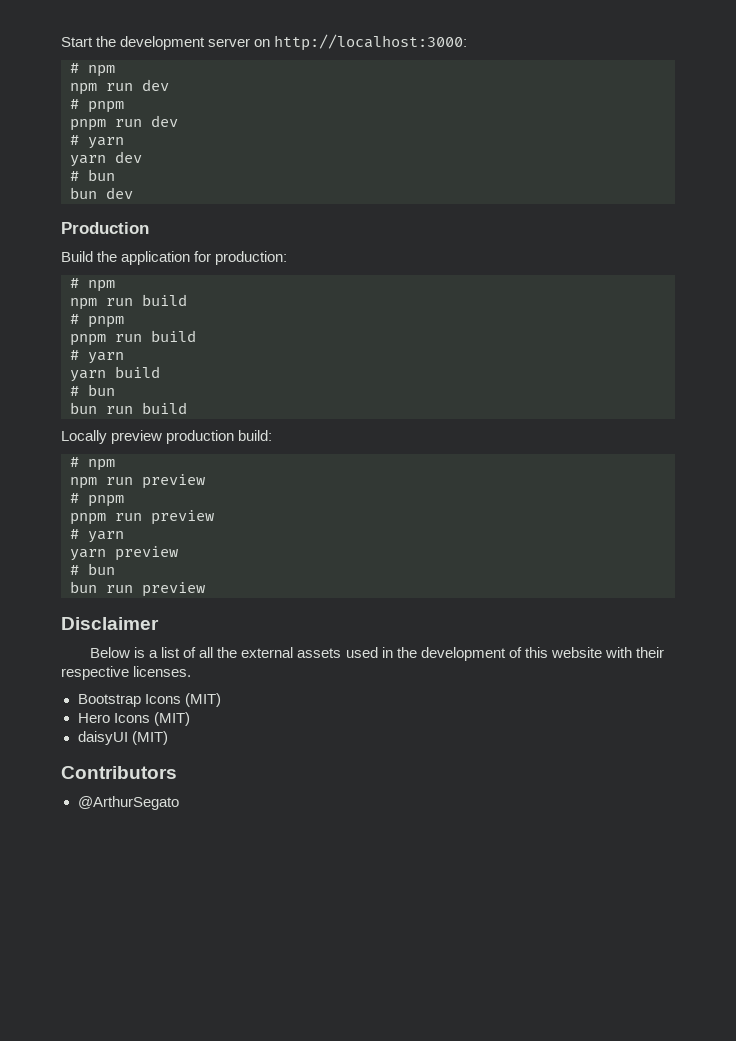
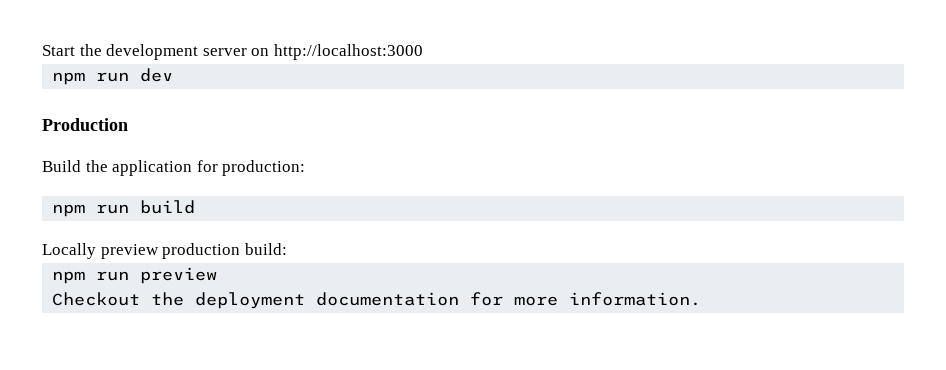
[274,34,468,51] [70,63,115,77] http://localhost:3000: // # npm -> [273,44,423,60] http://localhost:3000
[70,99,124,113] [70,115,178,131] [70,135,124,149] [70,151,142,167] [70,169,115,181] [70,187,133,199] // # pnpm // pnpm run dev // # yarn // yarn dev // # bun // bun dev -> (174, 75) none
[70,278,115,292] [70,294,187,310] [70,314,124,328] [70,330,196,346] [70,350,124,364] [70,366,160,382] [70,384,115,396] [70,402,97,414] # npm // npm run build // # pnpm // pnpm run build // # yarn // yarn build // # bun // bun -> [52,204,86,217] npm
[70,457,115,471] // # npm -> (287, 249) none
[70,493,124,507] [70,510,214,525] [70,529,124,543] [70,546,178,561] [70,563,115,575] [70,581,205,597] [61,617,159,630] [90,647,664,661] [61,666,192,680] [77,693,221,707] [77,712,190,726] [77,731,168,745] [61,766,177,779] [77,796,179,810] # pnpm // pnpm run preview // # yarn // yarn preview // # bun // bun run preview // Disclaimer // Below is a list of all the external assets used in the development of this website with their respective licenses. // Bootstrap Icons (MIT) // Hero Icons (MIT) // daisyUI (MIT) // Contributors // @ArthurSegato -> [52,292,702,309] Checkout the deployment documentation for more information.

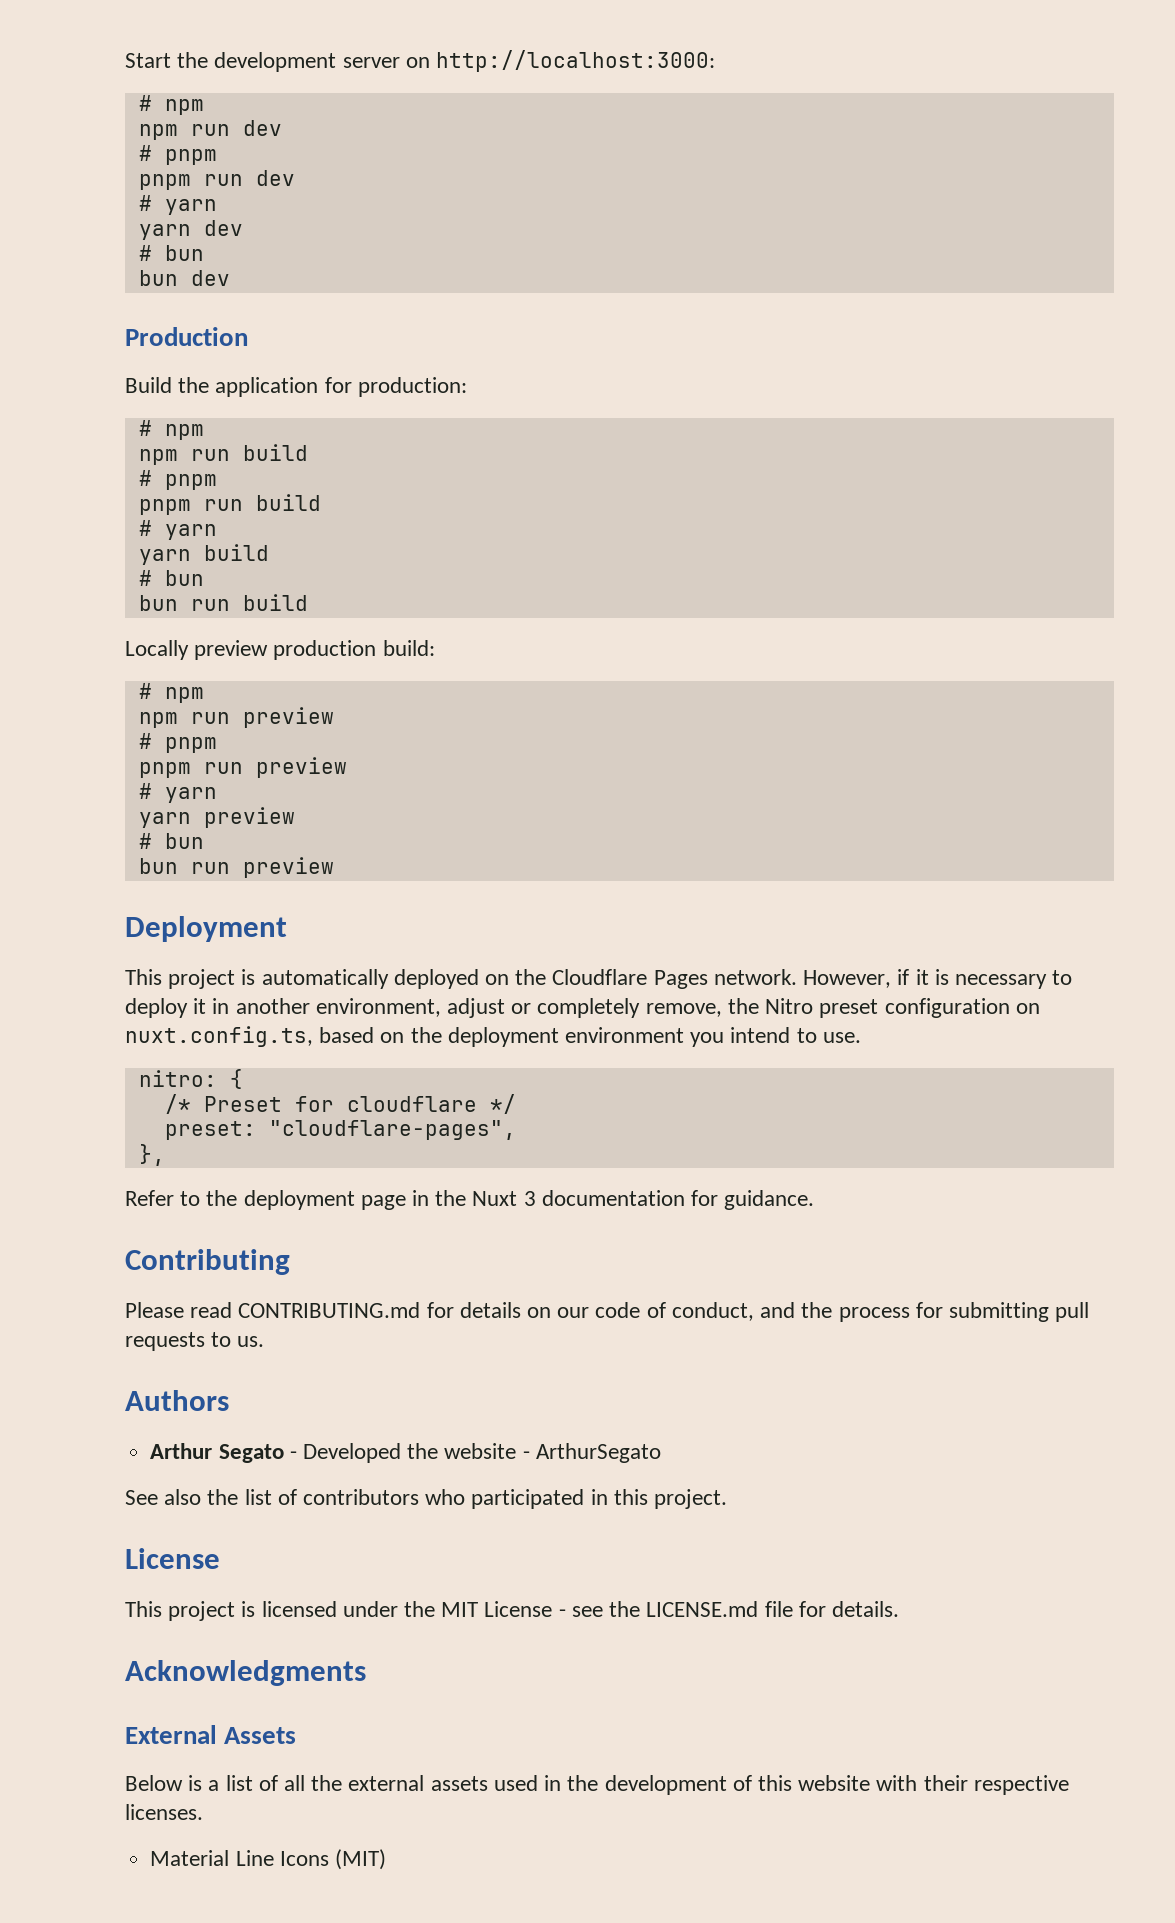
[273,44,423,60] http://localhost:3000 -> [436,50,716,72] [138,95,204,115] http://localhost:3000: // # npm
(174, 75) none -> [138,145,217,165] [138,170,295,190] [138,195,217,215] [138,220,243,240] [138,245,204,261] [138,270,230,286] // # pnpm // pnpm run dev // # yarn // yarn dev // # bun // bun dev
[52,204,86,217] npm -> [138,420,204,440] [138,444,308,465] [138,470,217,490] [138,494,321,515] [138,520,217,540] [138,544,269,565] [138,570,204,586] [138,595,178,611] # npm // npm run build // # pnpm // pnpm run build // # yarn // yarn build // # bun // bun
(287, 249) none -> [138,683,204,703] // # npm
[52,292,702,309] Checkout the deployment documentation for more information. -> [138,733,217,753] [138,757,347,778] [138,783,217,803] [138,807,295,828] [138,833,204,849] [138,857,334,878] [125,916,287,942] [125,969,1073,989] [125,998,1040,1018] [125,1026,861,1047] [138,1069,243,1089] [164,1094,516,1114] [164,1120,516,1140] [138,1144,165,1166] [125,1190,815,1210] [125,1249,290,1275] [125,1302,1090,1322] [125,1332,265,1351] [125,1390,229,1411] [150,1443,661,1463] [125,1489,728,1509] [125,1548,220,1569] [125,1601,899,1621] [125,1660,366,1686] [125,1725,297,1744] [125,1775,1069,1795] [125,1804,203,1820] [150,1849,386,1870] # pnpm // pnpm run preview // # yarn // yarn preview // # bun // bun run preview // Deployment // This project is automatically deployed on the Cloudflare Pages network. However, if it is necessary to deploy it in another environment, adjust or completely remove, the Nitro preset configuration on nuxt.config.ts, based on the deployment environment you intend to use. // nitro: { // /* Preset for cloudflare */ // preset: "cloudflare-pages", // }, // Refer to the deployment page in the Nuxt 3 documentation for guidance. // Contributing // Please read CONTRIBUTING.md for details on our code of conduct, and the process for submitting pull requests to us. // Authors // Arthur Segato - Developed the website - ArthurSegato // See also the list of contributors who participated in this project. // License // This project is licensed under the MIT License - see the LICENSE.md file for details. // Acknowledgments // External Assets // Below is a list of all the external assets used in the development of this website with their respective licenses. // Material Line Icons (MIT)

